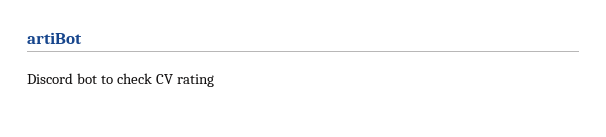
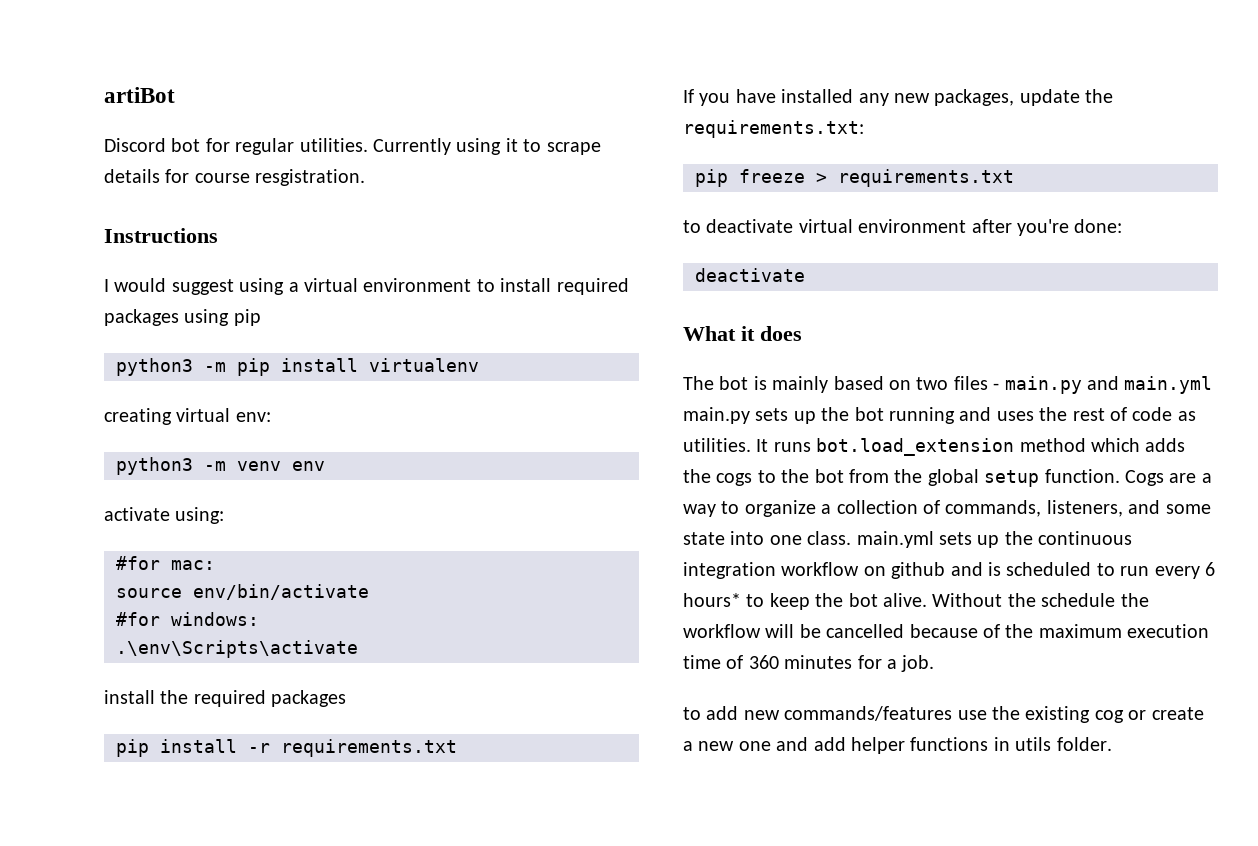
[100,73,214,87] to check CV rating -> [205,138,601,155] [104,169,366,186] [104,228,218,243] [104,278,629,295] [104,309,261,326] [116,358,479,376] [104,408,271,425] [116,457,325,475] [104,507,225,524] [116,556,215,570] [116,584,369,600] [116,612,259,626] [116,640,358,658] [104,690,347,707] [116,739,457,757] [683,89,1114,106] [683,120,864,138] [695,169,1014,187] [683,219,1123,236] [695,268,805,282] [683,326,802,341] [683,376,1213,394] [683,407,1196,424] [683,438,1186,456] [683,469,1212,487] [683,500,1211,517] [683,531,1133,548] [683,562,1215,579] [683,593,1149,610] [683,624,1210,638] [683,655,935,672] [683,706,1204,723] [683,737,1112,754] for regular utilities. Currently using it to scrape details for course resgistration. // Instructions // I would suggest using a virtual environment to install required packages using pip // python3 -m pip install virtualenv // creating virtual env: // python3 -m venv env // activate using: // #for mac: // source env/bin/activate // #for windows: // .\env\Scripts\activate // install the required packages // pip install -r requirements.txt // If you have installed any new packages, update the requirements.txt: // pip freeze > requirements.txt // to deactivate virtual environment after you're done: // deactivate // What it does // The bot is mainly based on two files - main.py and main.yml main.py sets up the bot running and uses the rest of code as utilities. It runs bot.load_extension method which adds the cogs to the bot from the global setup function. Cogs are a way to organize a collection of commands, listeners, and some state into one class. main.yml sets up the continuous integration workflow on github and is scheduled to run every 6 hours* to keep the bot alive. Without the schedule the workflow will be cancelled because of the maximum execution time of 360 minutes for a job. // to add new commands/features use the existing cog or create a new one and add helper functions in utils folder.

